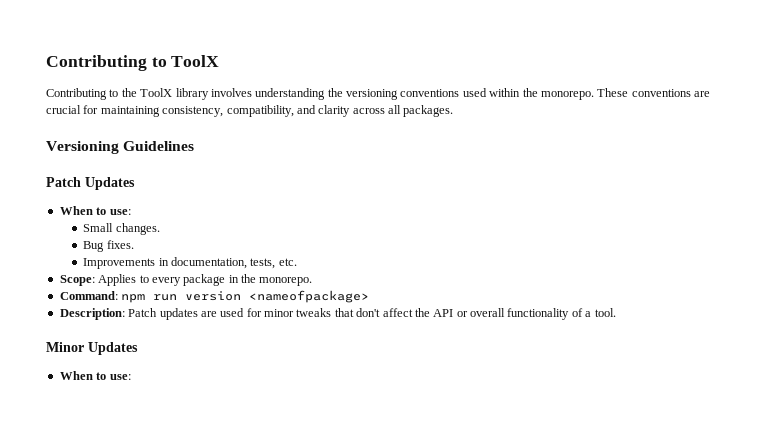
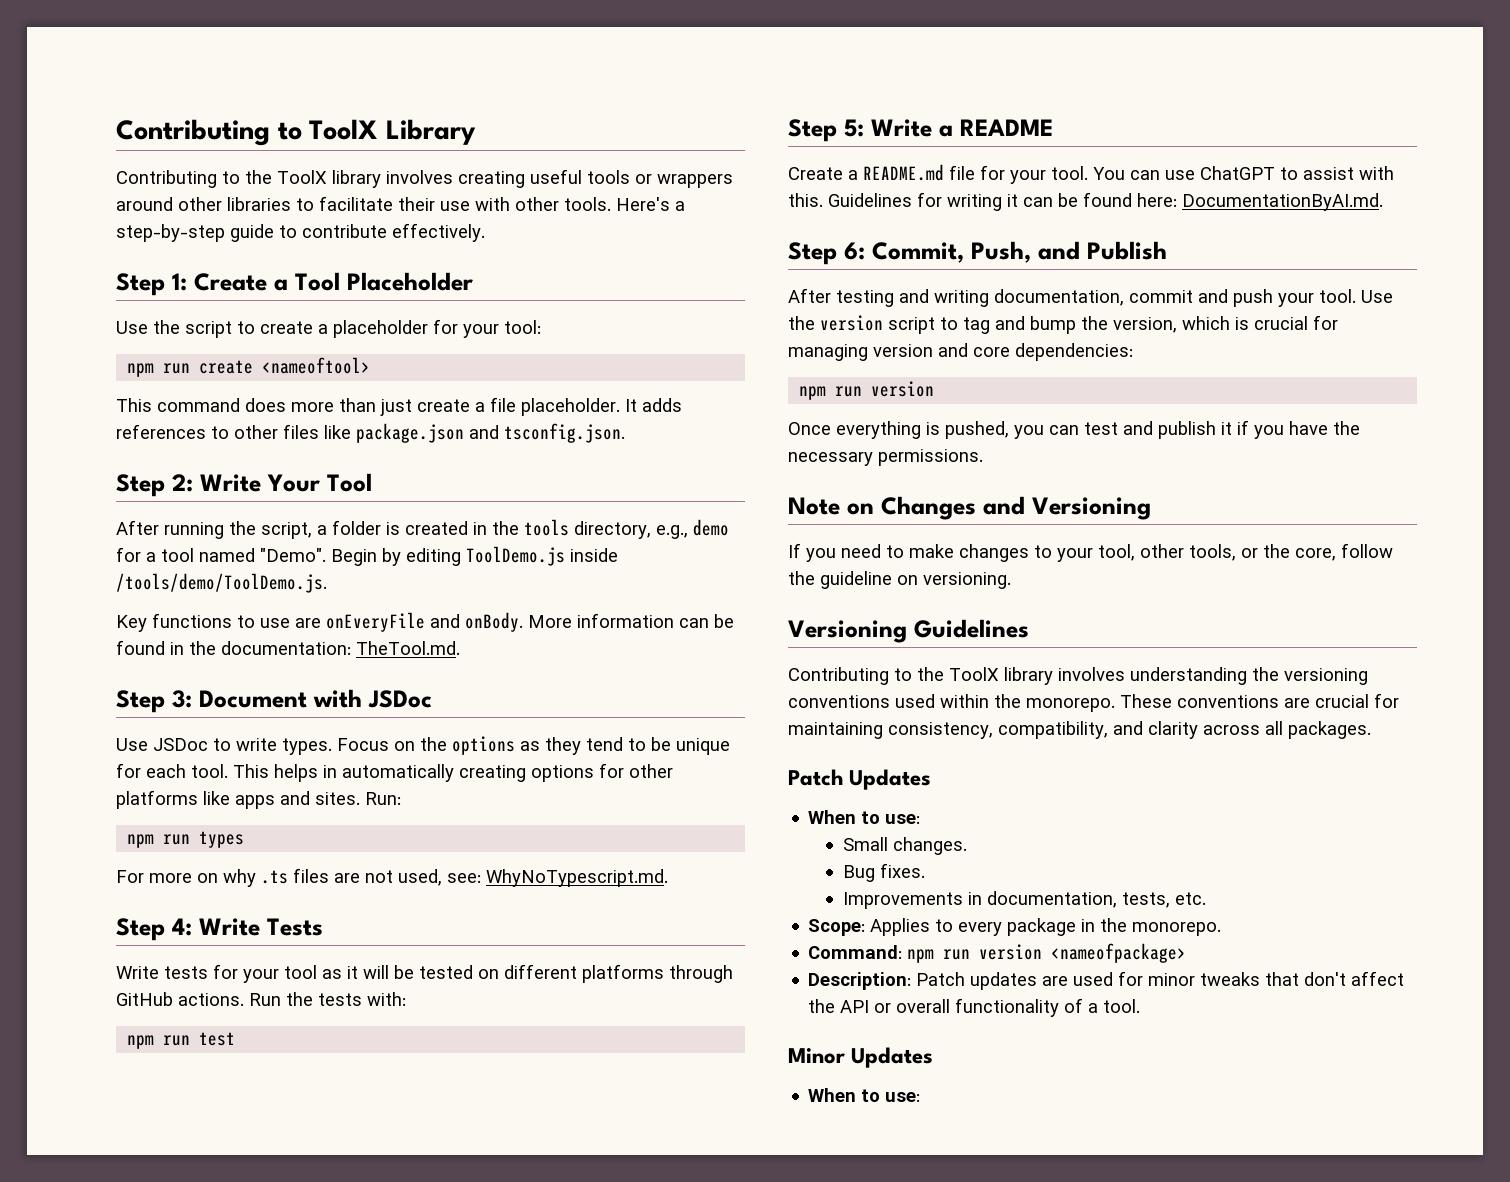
(220, 61) none -> [385,119,476,145] [116,169,733,188] [116,196,685,211] [116,223,485,242] [116,272,473,296] [116,319,541,338] [127,357,371,377] [116,397,682,416] [116,423,625,443] [116,473,372,497] [116,519,729,539] [116,546,618,566] [116,573,327,593] [116,612,734,632] [116,640,460,655] [116,689,432,713] [116,736,730,755] [116,763,673,782] [116,790,401,809] [127,831,245,848] [116,868,668,887] [116,918,323,941] [116,964,733,983] [116,992,406,1006] [127,1032,236,1049] [788,119,1053,142] [788,164,1394,184] [788,192,1383,211] [788,241,1167,265] [788,288,1393,307] [788,315,1338,334] [788,343,1133,361] [799,381,935,400] [788,420,1360,439] [788,449,983,466] [788,496,1151,520] [788,543,1393,562] [788,571,1011,589] [788,619,1029,643] Library // Contributing to the ToolX library involves creating useful tools or wrappers around other libraries to facilitate their use with other tools. Here's a step-by-step guide to contribute effectively. // Step 1: Create a Tool Placeholder // Use the script to create a placeholder for your tool: // npm run create <nameoftool> // This command does more than just create a file placeholder. It adds references to other files like package.json and tsconfig.json. // Step 2: Write Your Tool // After running the script, a folder is created in the tools directory, e.g., demo for a tool named "Demo". Begin by editing ToolDemo.js inside /tools/demo/ToolDemo.js. // Key functions to use are onEveryFile and onBody. More information can be found in the documentation: TheTool.md. // Step 3: Document with JSDoc // Use JSDoc to write types. Focus on the options as they tend to be unique for each tool. This helps in automatically creating options for other platforms like apps and sites. Run: // npm run types // For more on why .ts files are not used, see: WhyNoTypescript.md. // Step 4: Write Tests // Write tests for your tool as it will be tested on different platforms through GitHub actions. Run the tests with: // npm run test // Step 5: Write a README // Create a README.md file for your tool. You can use ChatGPT to assist with this. Guidelines for writing it can be found here: DocumentationByAI.md. // Step 6: Commit, Push, and Publish // After testing and writing documentation, commit and push your tool. Use the version script to tag and bump the version, which is crucial for managing version and core dependencies: // npm run version // Once everything is pushed, you can test and publish it if you have the necessary permissions. // Note on Changes and Versioning // If you need to make changes to your tool, other tools, or the core, follow the guideline on versioning. // Versioning Guidelines
[46,141,195,154] // Versioning Guidelines -> (1371, 730) none

